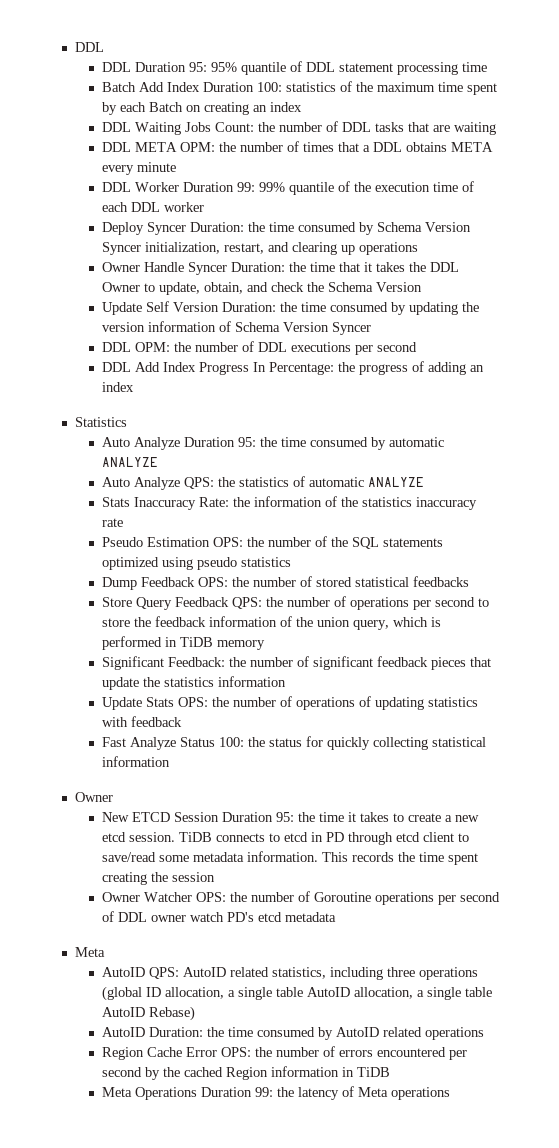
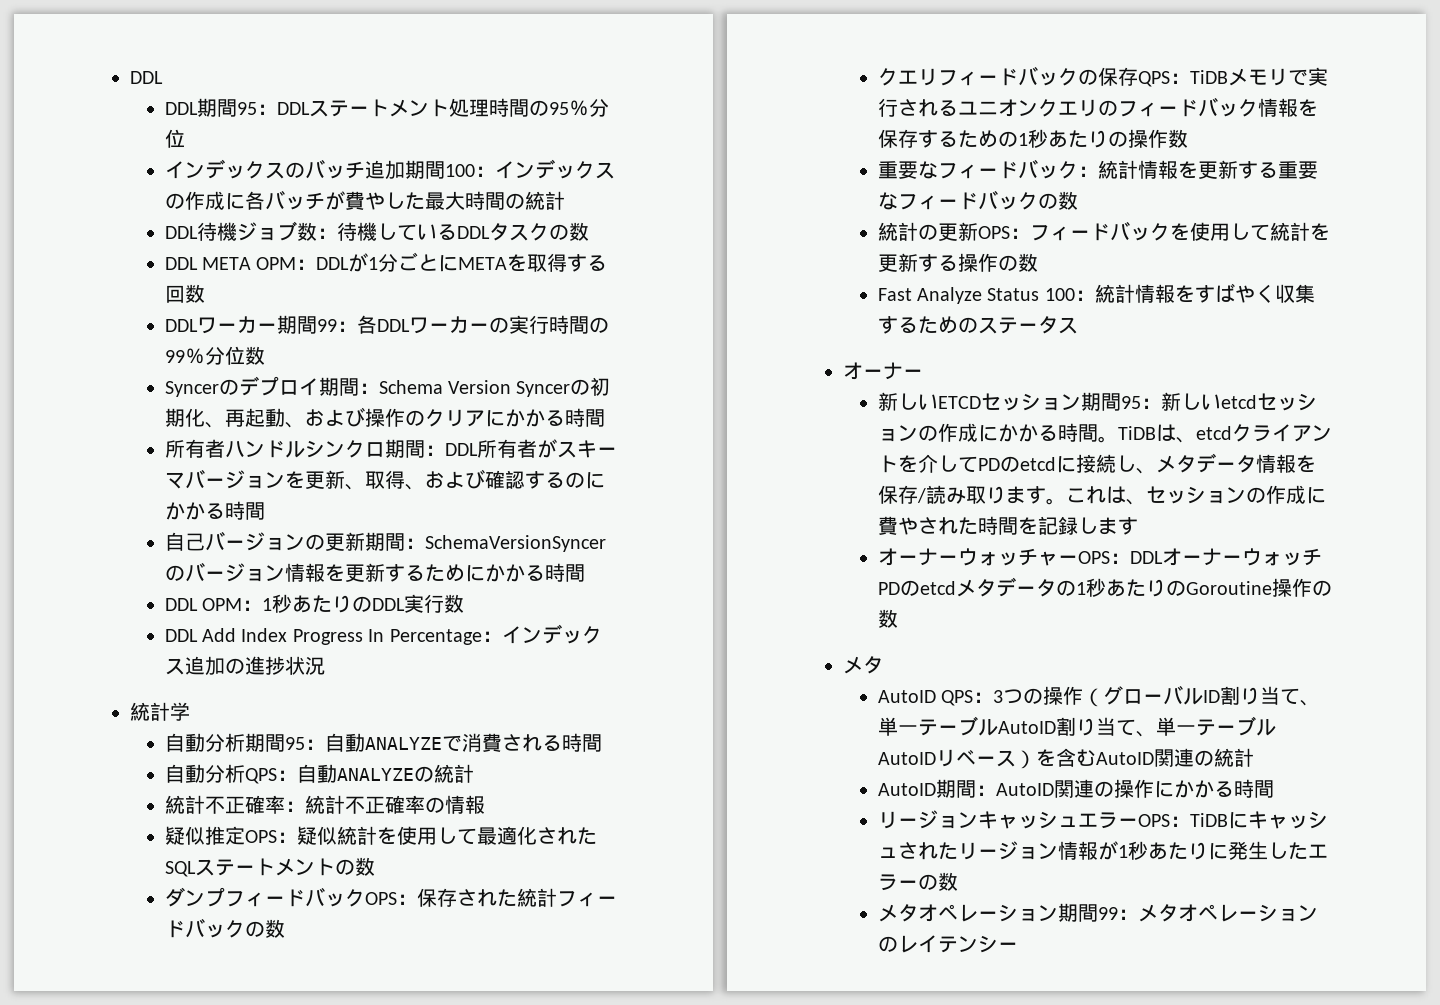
[134,61,487,75] [101,81,497,95] [101,102,302,115] [101,121,496,135] [101,141,493,152] [101,162,176,175] [101,181,474,195] [101,202,204,212] [101,222,471,235] [101,242,418,255] [101,262,459,275] [101,282,422,295] [101,301,479,315] [101,321,371,335] [101,341,417,355] Duration 95: 95% quantile of DDL statement processing time // Batch Add Index Duration 100: statistics of the maximum time spent by each Batch on creating an index // DDL Waiting Jobs Count: the number of DDL tasks that are waiting // DDL META OPM: the number of times that a DDL obtains META every minute // DDL Worker Duration 99: 99% quantile of the execution time of each DDL worker // Deploy Syncer Duration: the time consumed by Schema Version Syncer initialization, restart, and clearing up operations // Owner Handle Syncer Duration: the time that it takes the DDL Owner to update, obtain, and check the Schema Version // Update Self Version Duration: the time consumed by updating the version information of Schema Version Syncer // DDL OPM: the number of DDL executions per second -> [196,98,609,117] [164,129,185,148] [164,159,615,180] [164,190,565,210] [164,221,589,241] [164,252,608,272] [164,284,205,303] [164,315,609,334] [164,346,265,365] [164,376,611,397] [164,407,605,428] [164,439,617,458] [164,469,605,490] [164,501,265,520] [164,531,606,552] [164,562,585,582] [164,594,465,613] 期間95：DDLステートメント処理時間の95％分位 // インデックスのバッチ追加期間100：インデックスの作成に各バッチが費やした最大時間の統計 // DDL待機ジョブ数：待機しているDDLタスクの数 // DDL META OPM：DDLが1分ごとにMETAを取得する回数 // DDLワーカー期間99：各DDLワーカーの実行時間の99％分位数 // Syncerのデプロイ期間：Schema Version Syncerの初期化、再起動、および操作のクリアにかかる時間 // 所有者ハンドルシンクロ期間：DDL所有者がスキーマバージョンを更新、取得、および確認するのにかかる時間 // 自己バージョンの更新期間：SchemaVersionSyncerのバージョン情報を更新するためにかかる時間 // DDL OPM：1秒あたりのDDL実行数
[268,361,484,375] [101,382,134,392] [74,417,127,427] [101,437,444,450] [101,457,158,467] [101,476,424,490] [101,496,477,510] [101,518,123,527] [101,536,443,549] [101,557,291,570] [101,576,469,590] [101,596,489,610] [101,616,441,630] [101,636,265,650] [101,656,491,670] [101,676,286,690] [101,696,478,710] [101,716,182,727] [101,736,486,750] [101,756,170,767] [74,792,113,802] [101,812,479,822] [101,832,469,845] [101,851,478,865] [101,872,215,885] [101,891,500,905] [101,911,336,922] [74,947,105,957] [101,967,478,980] [101,986,492,1001] [101,1006,195,1021] [101,1027,484,1040] [101,1046,467,1060] [101,1066,390,1080] [101,1086,450,1100] Percentage: the progress of adding an index // Statistics // Auto Analyze Duration 95: the time consumed by automatic ANALYZE // Auto Analyze QPS: the statistics of automatic ANALYZE // Stats Inaccuracy Rate: the information of the statistics inaccuracy rate // Pseudo Estimation OPS: the number of the SQL statements optimized using pseudo statistics // Dump Feedback OPS: the number of stored statistical feedbacks // Store Query Feedback QPS: the number of operations per second to store the feedback information of the union query, which is performed in TiDB memory // Significant Feedback: the number of significant feedback pieces that update the statistics information // Update Stats OPS: the number of operations of updating statistics with feedback // Fast Analyze Status 100: the status for quickly collecting statistical information // Owner // New ETCD Session Duration 95: the time it takes to create a new etcd session. TiDB connects to etcd in PD through etcd client to save/read some metadata information. This records the time spent creating the session // Owner Watcher OPS: the number of Goroutine operations per second of DDL owner watch PD's etcd metadata // Meta // AutoID QPS: AutoID related statistics, including three operations (global ID allocation, a single table AutoID allocation, a single table AutoID Rebase) // AutoID Duration: the time consumed by AutoID related operations // Region Cache Error OPS: the number of errors encountered per second by the cached Region information in TiDB // Meta Operations Duration 99: the latency of Meta operations -> [389,624,602,645] [164,656,325,676] [130,702,190,721] [164,733,602,752] [164,764,474,784] [164,795,485,814] [164,826,597,845] [164,857,375,877] [164,887,617,907] [164,918,285,938] [877,66,1328,87] [877,97,1318,117] [877,129,1188,148] [877,159,1318,179] [877,190,1078,210] [877,221,1330,241] [877,253,1038,272] [877,283,1315,304] [877,316,1078,334] [843,362,923,380] [877,392,1317,411] [877,423,1332,443] [877,453,1316,474] [877,485,1326,505] [877,516,1138,535] [877,548,1322,566] [877,577,1332,597] [877,609,898,628] [843,656,883,674] [877,685,1321,707] [877,716,1276,737] [877,748,1254,769] [877,779,1274,798] [877,810,1328,829] [877,841,1328,860] [877,872,958,891] [877,903,1318,922] [877,935,1018,953] Percentage：インデックス追加の進捗状況 // 統計学 // 自動分析期間95：自動ANALYZEで消費される時間 // 自動分析QPS：自動ANALYZEの統計 // 統計不正確率：統計不正確率の情報 // 疑似推定OPS：疑似統計を使用して最適化されたSQLステートメントの数 // ダンプフィードバックOPS：保存された統計フィードバックの数 // クエリフィードバックの保存QPS：TiDBメモリで実行されるユニオンクエリのフィードバック情報を保存するための1秒あたりの操作数 // 重要なフィードバック：統計情報を更新する重要なフィードバックの数 // 統計の更新OPS：フィードバックを使用して統計を更新する操作の数 // Fast Analyze Status 100：統計情報をすばやく収集するためのステータス // オーナー // 新しいETCDセッション期間95：新しいetcdセッションの作成にかかる時間。TiDBは、etcdクライアントを介してPDのetcdに接続し、メタデータ情報を保存/読み取ります。これは、セッションの作成に費やされた時間を記録します // オーナーウォッチャーOPS：DDLオーナーウォッチPDのetcdメタデータの1秒あたりのGoroutine操作の数 // メタ // AutoID QPS：3つの操作（グローバルID割り当て、単一テーブルAutoID割り当て、単一テーブルAutoIDリベース）を含むAutoID関連の統計 // AutoID期間：AutoID関連の操作にかかる時間 // リージョンキャッシュエラーOPS：TiDBにキャッシュされたリージョン情報が1秒あたりに発生したエラーの数 // メタオペレーション期間99：メタオペレーションのレイテンシー

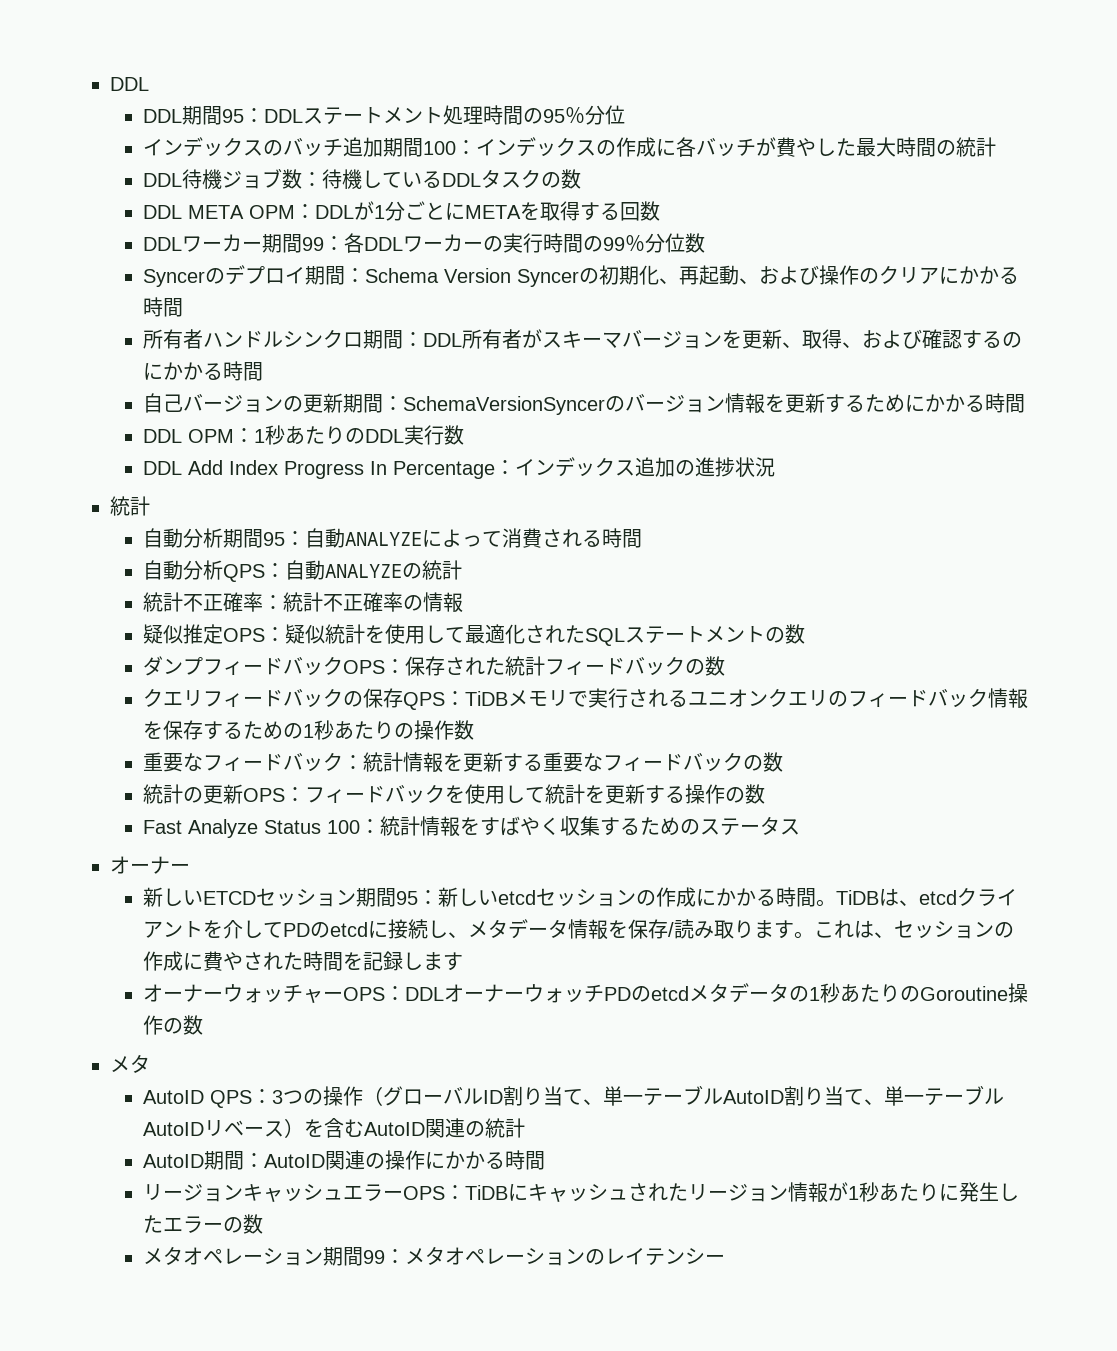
[170,702,190,721] 学 -> (150, 506) none
[441,735,462,752] で -> [421,529,502,547] によって

